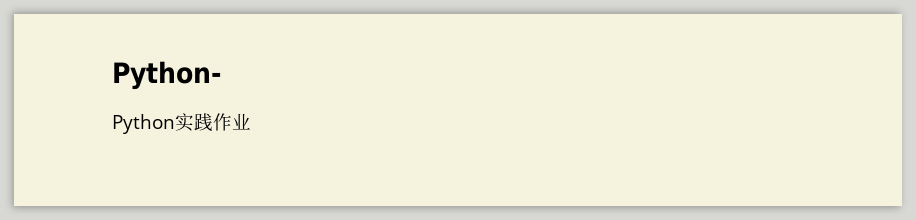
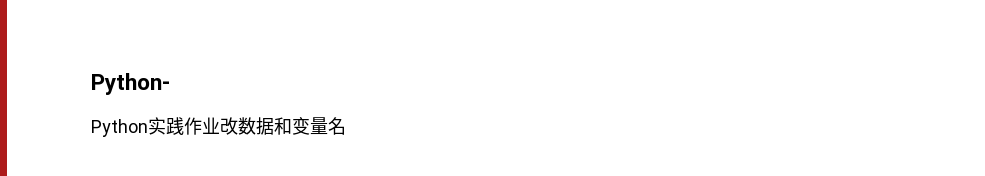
(251, 121) none -> [220,117,346,135] 改数据和变量名

